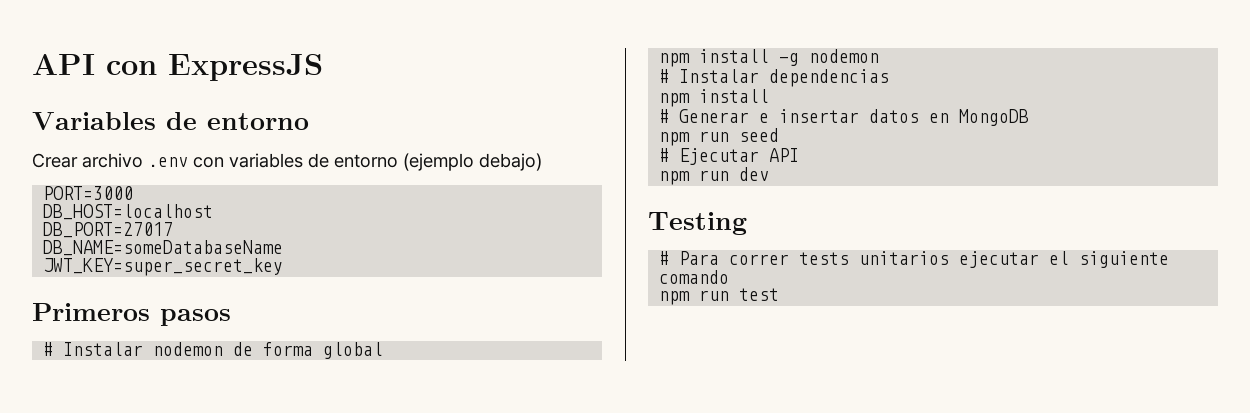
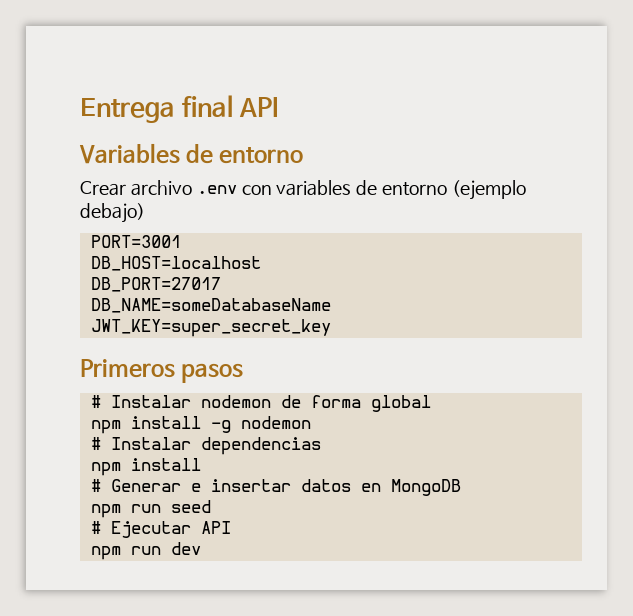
[32,54,323,81] API con ExpressJS -> [80,95,278,123] Entrega final API
[43,186,134,200] PORT=3000 -> [90,235,181,248] PORT=3001
[648,212,747,235] [659,251,1170,268] [659,270,730,284] [659,288,780,305] // Testing // # Para correr tests unitarios ejecutar el siguiente comando // npm run test -> (201, 548) none

